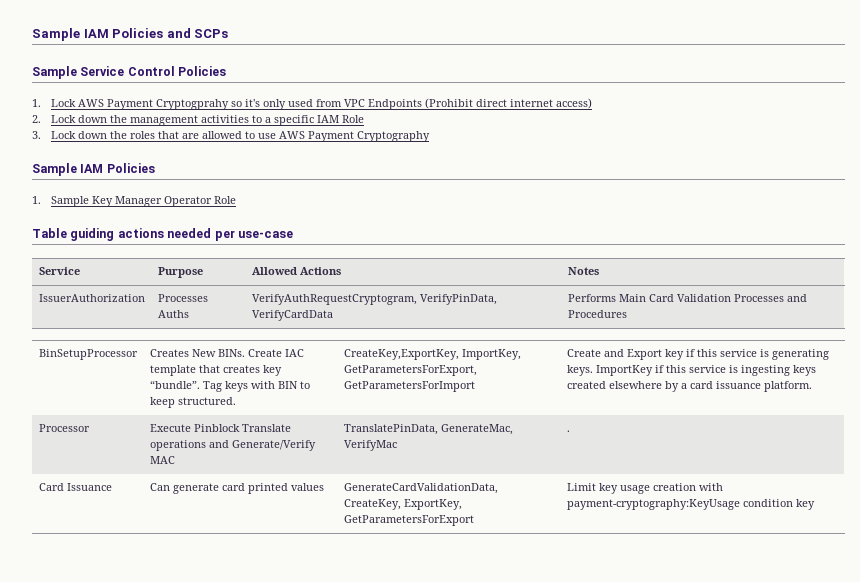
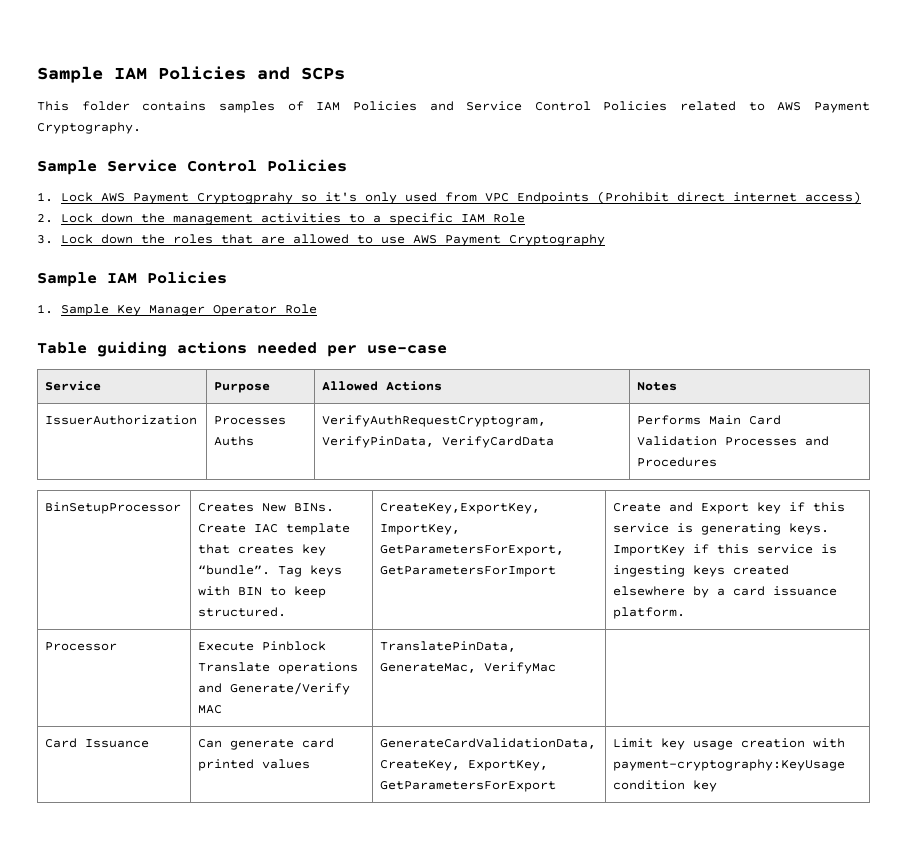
(229, 33) none -> [37,101,870,113] [37,122,141,134] // This folder contains samples of IAM Policies and Service Control Policies related to AWS Payment Cryptography.
[566,430,570,432] . -> (557, 668) none

